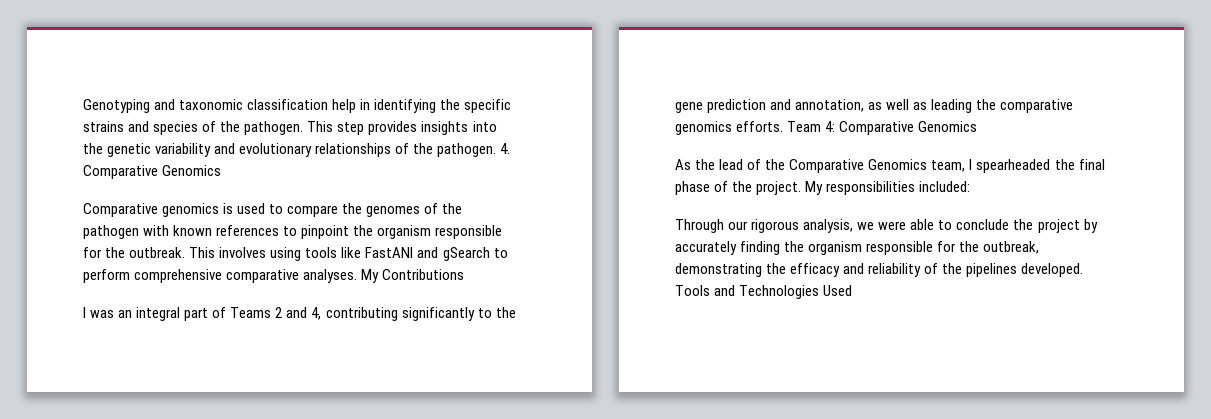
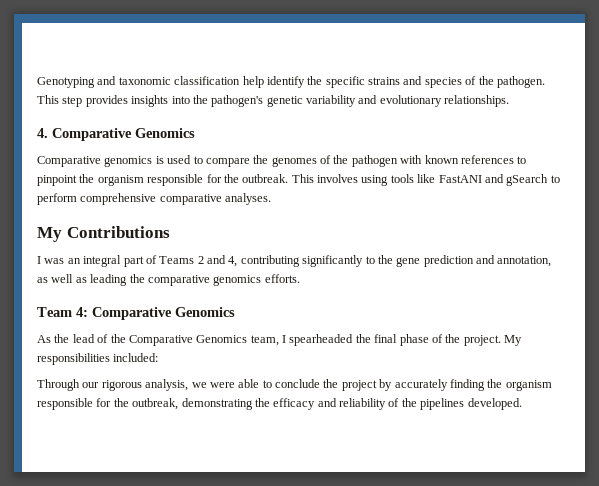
[360,99,437,113] in identifying -> [266,76,305,88] identify
(103, 148) none -> [211,95,264,107] pathogen's
[315,143,497,157] relationships of the pathogen. -> [444,95,510,107] relationships. //
(358, 276) none -> (272, 199) //
(784, 126) none -> (300, 278) //
[675,285,853,299] Tools and Technologies Used -> (522, 404) none

